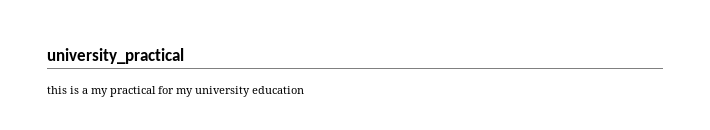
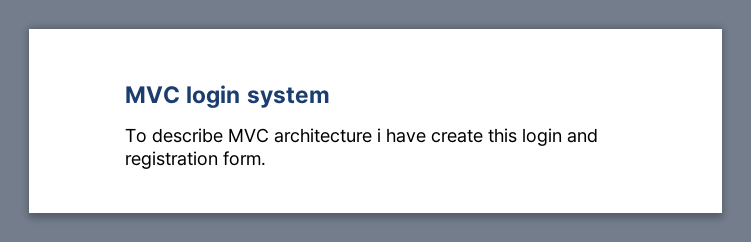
[47,48,184,64] [47,86,304,97] university_practical // this is a my practical for my university education -> [125,85,330,108] [125,128,598,146] [125,151,266,169] MVC login system // To describe MVC architecture i have create this login and registration form.

